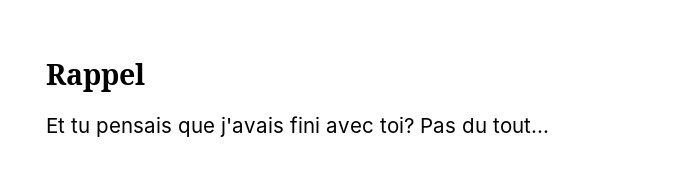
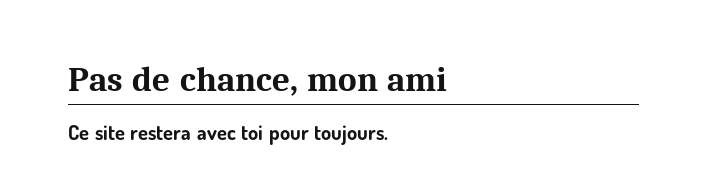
[46,63,145,92] [46,116,549,137] Rappel // Et tu pensais que j'avais fini avec toi? Pas du tout... -> [68,66,448,96] [68,125,389,145] Pas de chance, mon ami // Ce site restera avec toi pour toujours.

